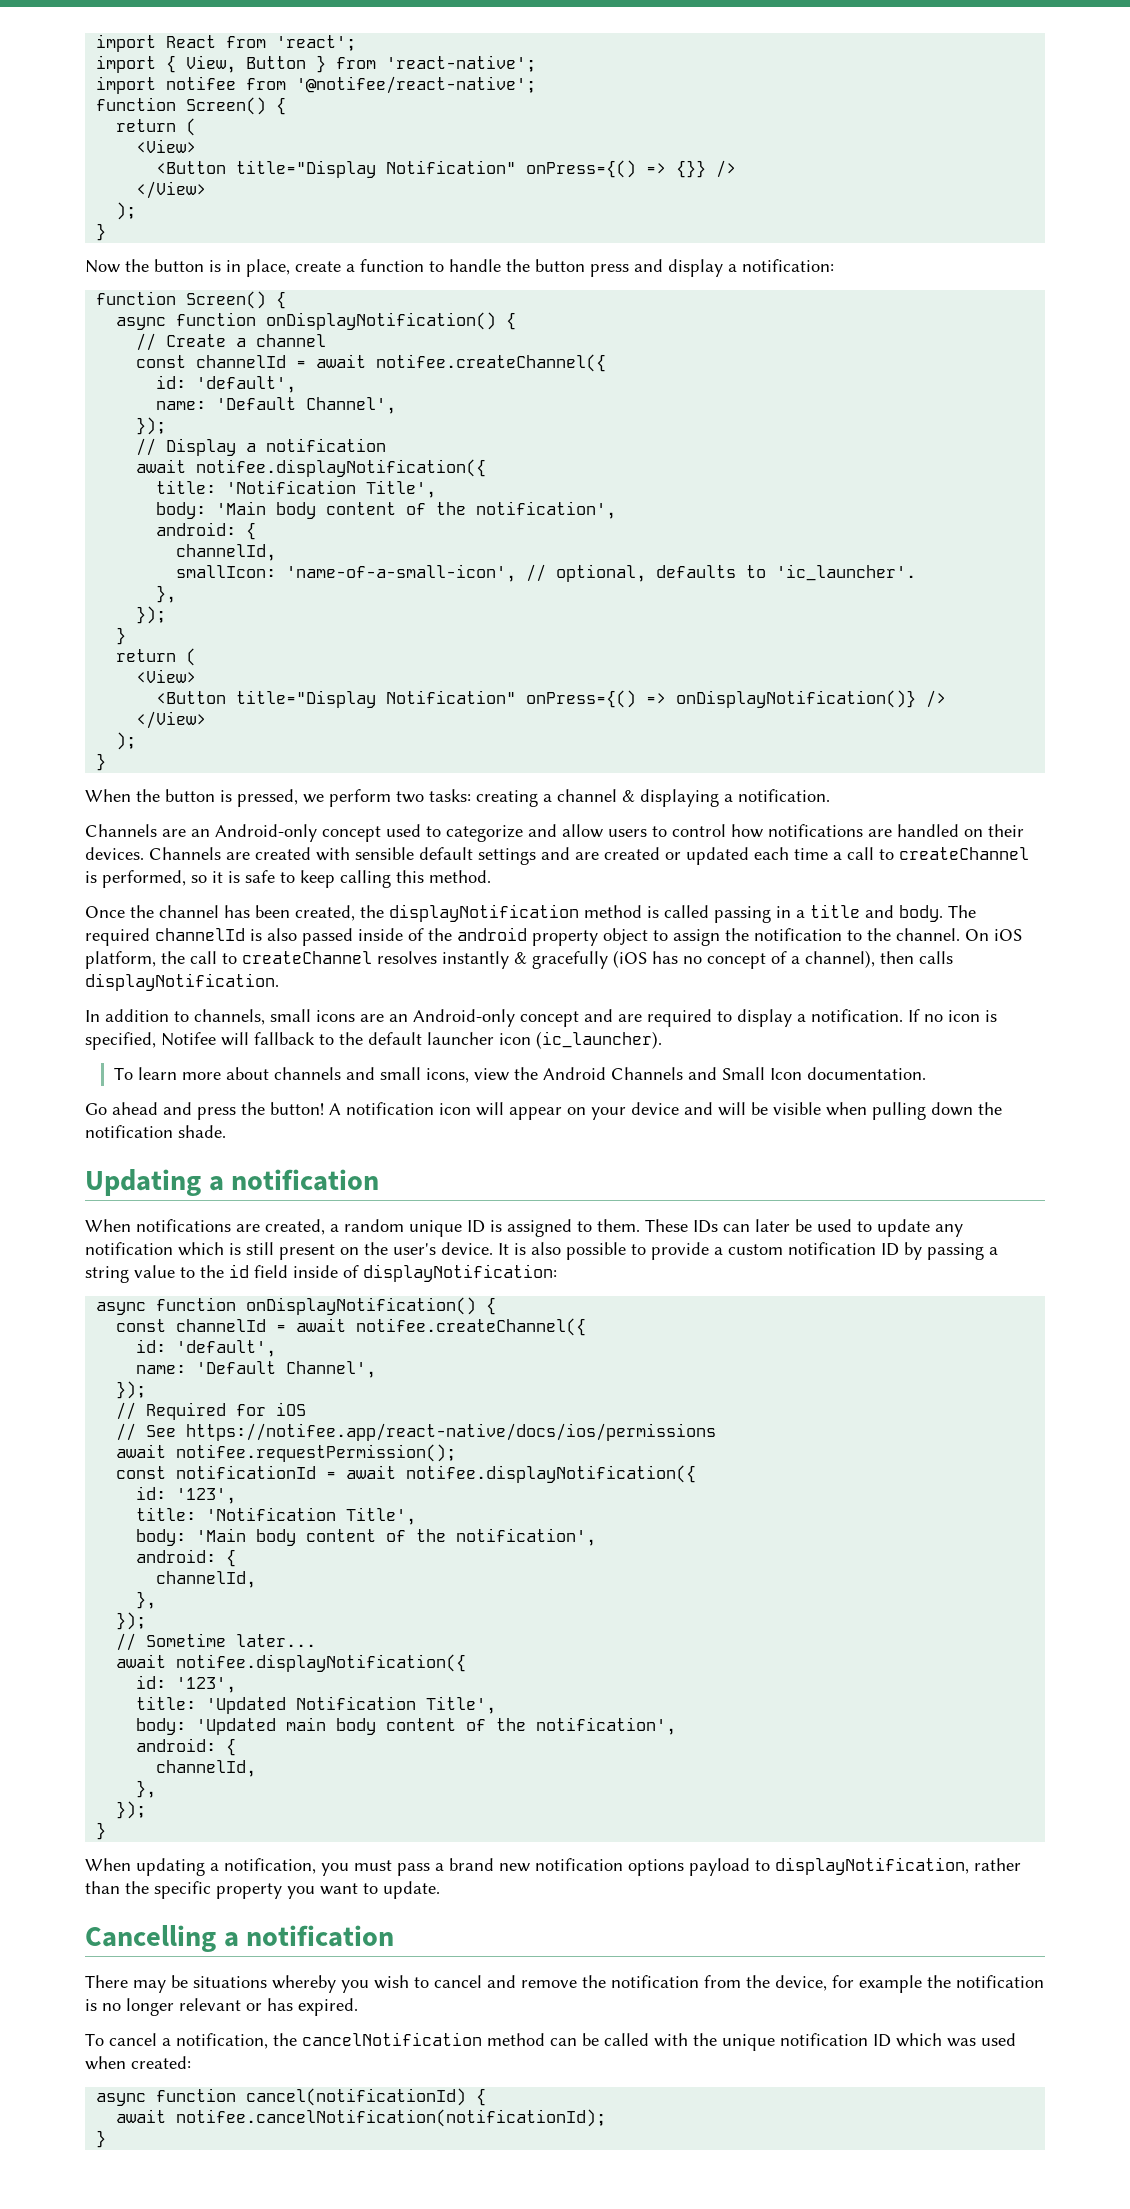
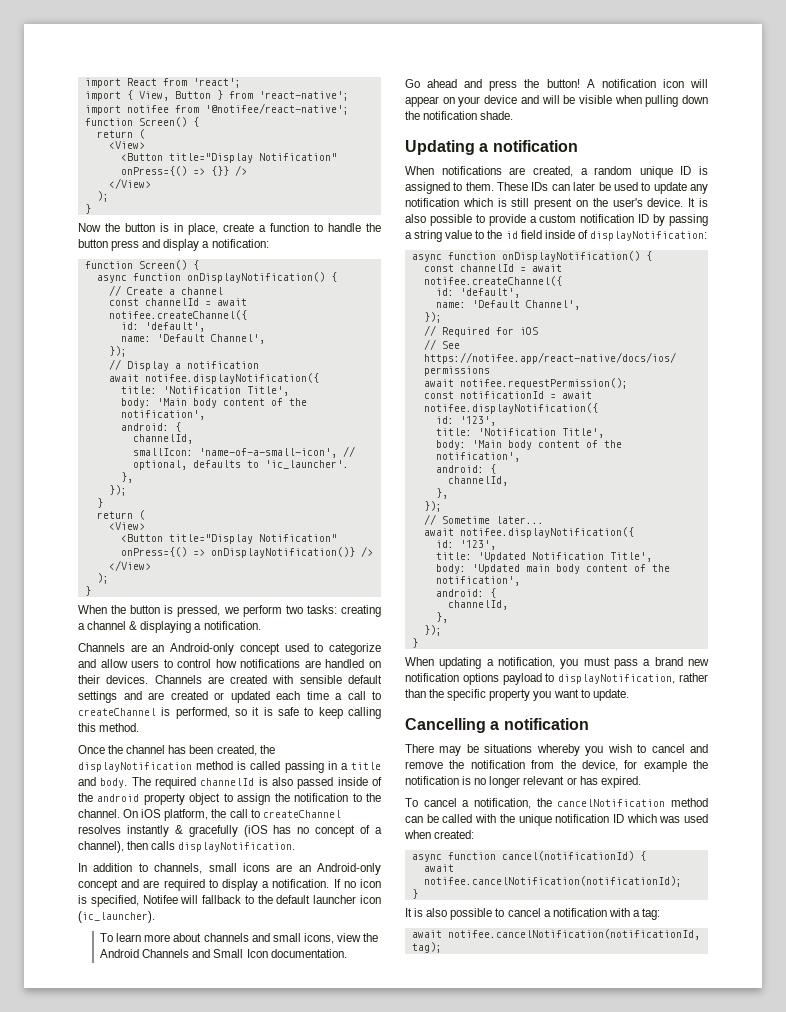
(107, 2139) none -> [405,908,661,920] [411,929,700,940] [411,942,442,953] // It is also possible to cancel a notification with a tag: // await notifee.cancelNotification(notificationId, tag);

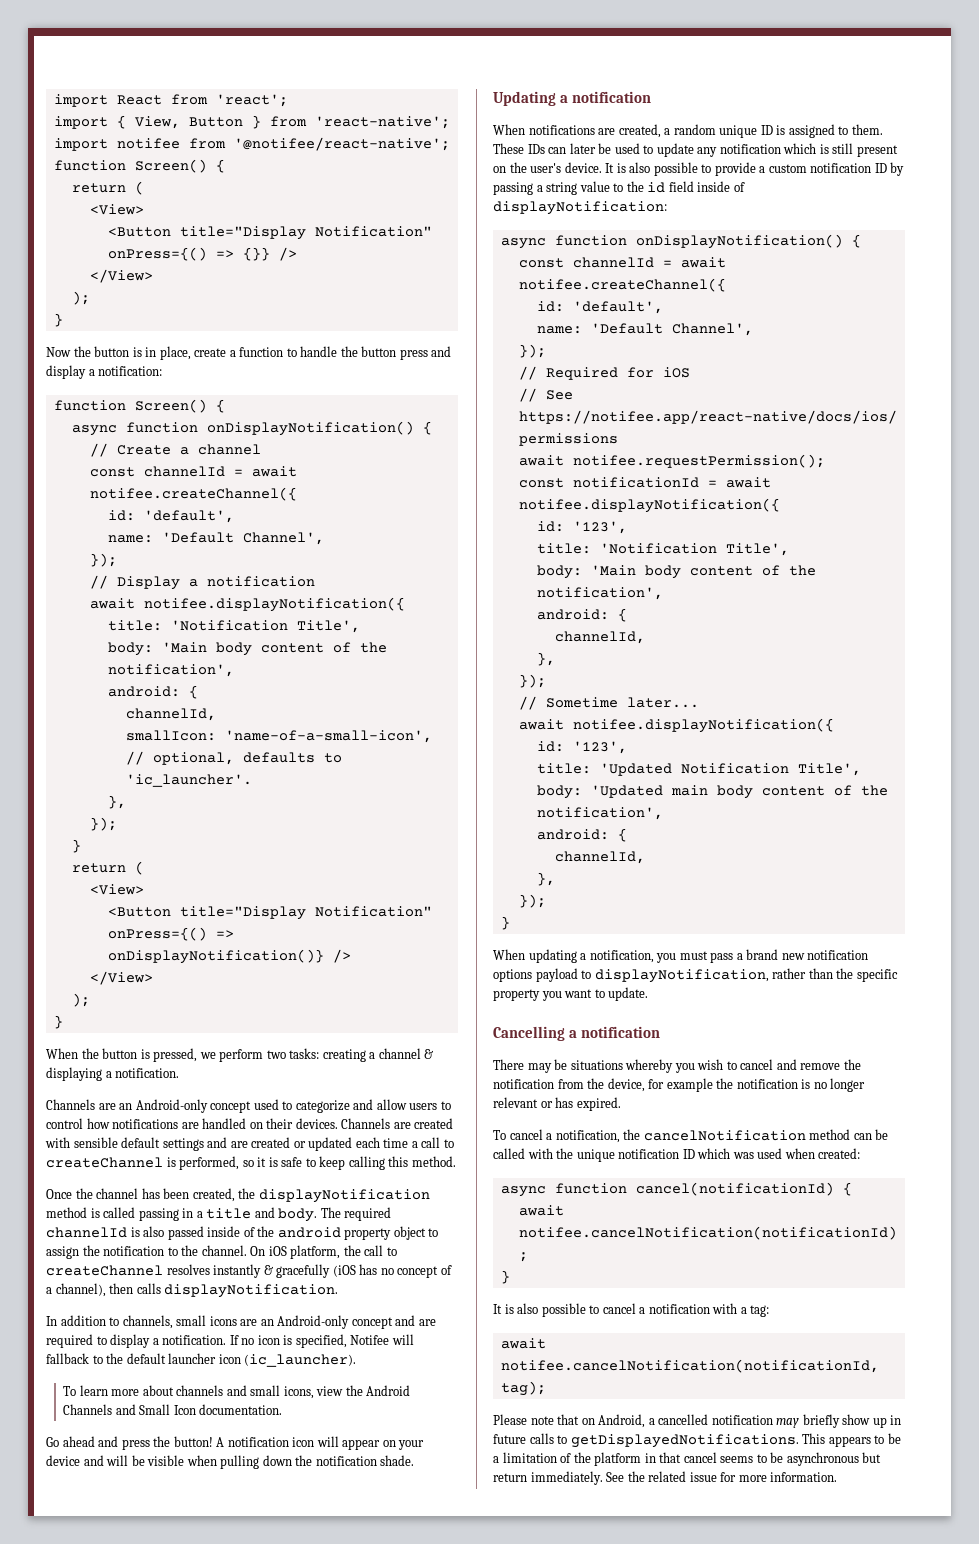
(442, 947) none -> [493,1414,902,1428] [493,1433,901,1448] [493,1452,882,1466] [493,1471,838,1485] // Please note that on Android, a cancelled notification may briefly show up in future calls to getDisplayedNotifications. This appears to be a limitation of the platform in that cancel seems to be asynchronous but return immediately. See the related issue for more information.

